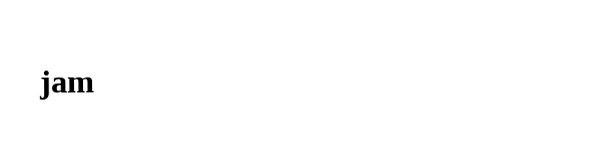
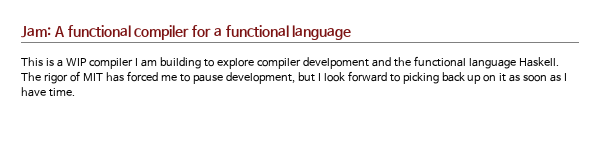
[38,70,95,100] jam -> [21,25,352,40] [21,56,559,69] [21,71,568,84] [21,87,75,97] Jam: A functional compiler for a functional language // This is a WIP compiler I am building to explore compiler develpoment and the functional language Haskell. The rigor of MIT has forced me to pause development, but I look forward to picking back up on it as soon as I have time.

